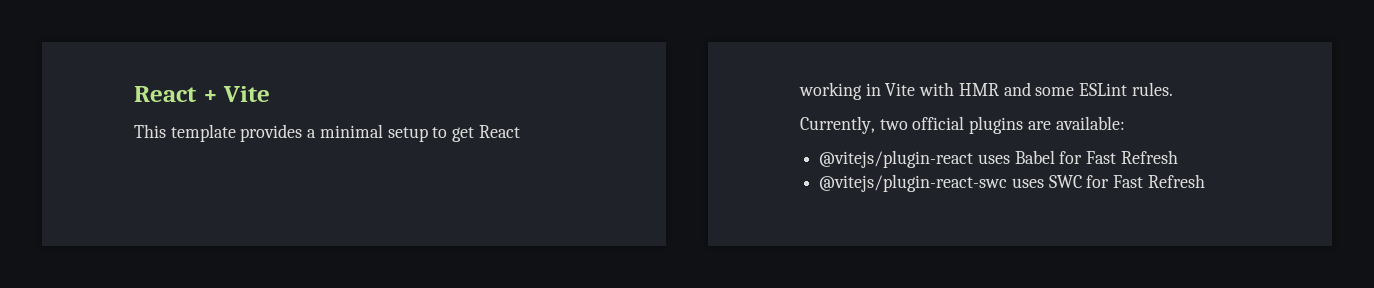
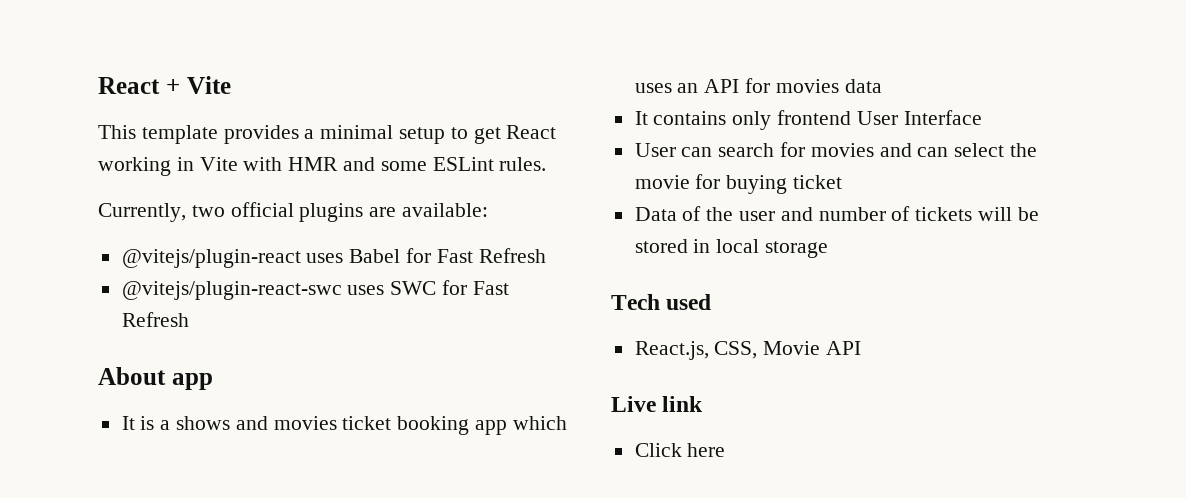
(1205, 181) none -> [98,367,213,390] [121,416,567,435] [634,78,882,93] [634,110,982,130] [634,142,1038,157] [634,174,843,194] [634,206,1039,221] [634,239,829,258] [611,294,712,310] [634,341,862,360] [611,396,704,412] [634,443,726,457] // About app // It is a shows and movies ticket booking app which uses an API for movies data // It contains only frontend User Interface // User can search for movies and can select the movie for buying ticket // Data of the user and number of tickets will be stored in local storage // Tech used // React.js, CSS, Movie API // Live link // Click here

